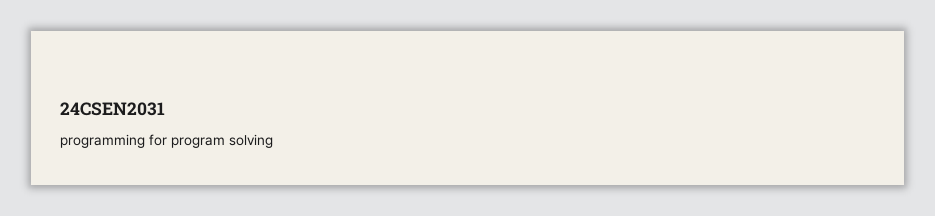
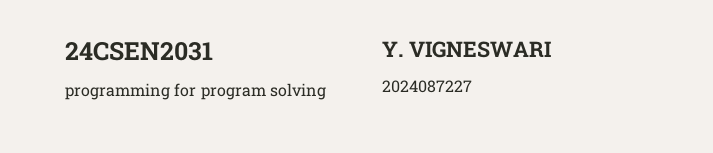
(273, 141) none -> [382,41,551,58] [382,80,472,93] // Y. VIGNESWARI // 2024087227

